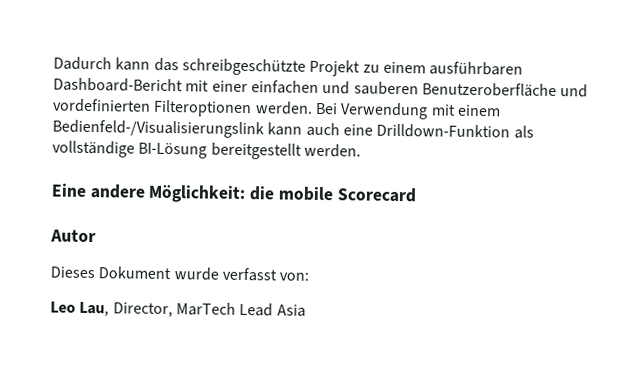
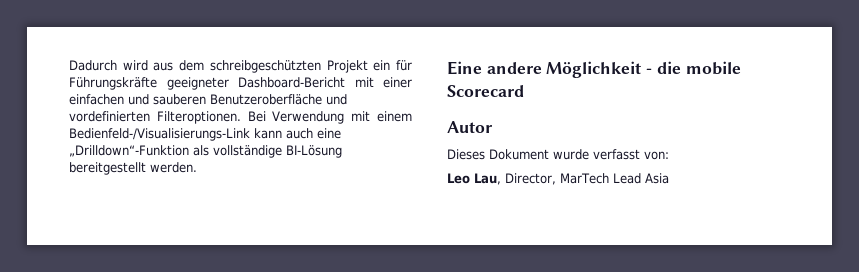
[115,57,524,77] kann das schreibgeschützte Projekt zu einem ausführbaren -> [122,60,412,73] [69,77,229,90] wird aus dem schreibgeschützten Projekt ein für Führungskräfte geeigneter
[153,99,313,118] Filteroptionen werden. -> [156,111,241,124] Filteroptionen.
[52,119,264,139] Bedienfeld-/Visualisierungslink -> [69,128,250,141] Bedienfeld-/Visualisierungs-Link
[376,123,511,139] Drilldown-Funktion -> [69,145,189,157] „Drilldown“-Funktion
[148,184,247,204] Möglichkeit: -> [546,61,653,78] Möglichkeit -

